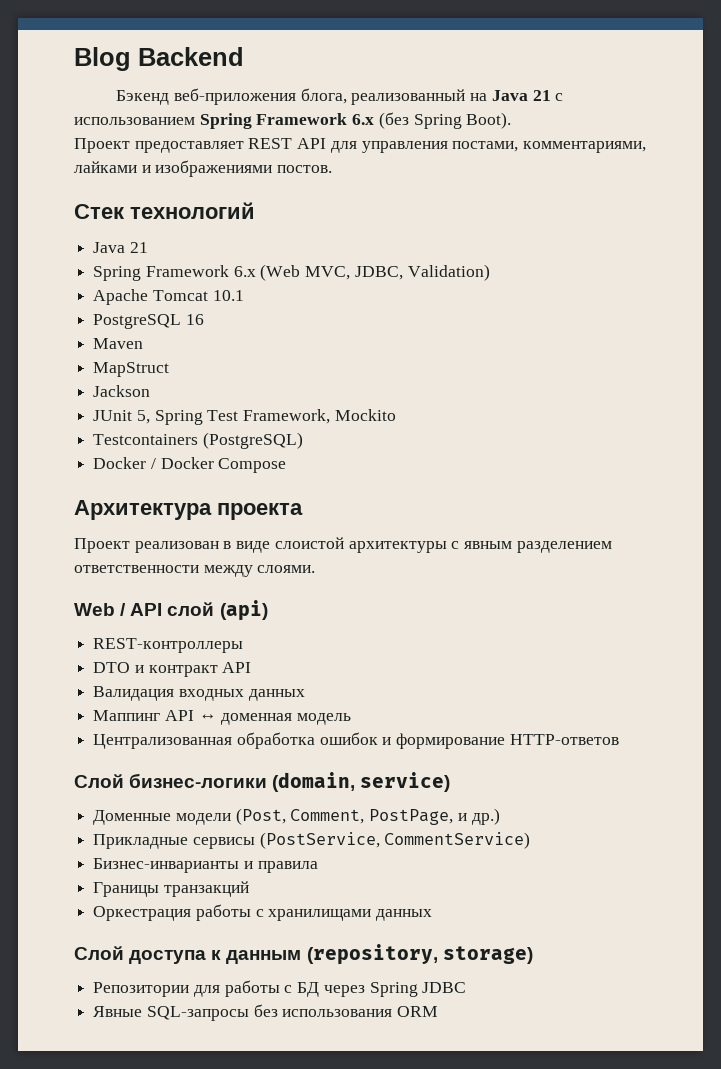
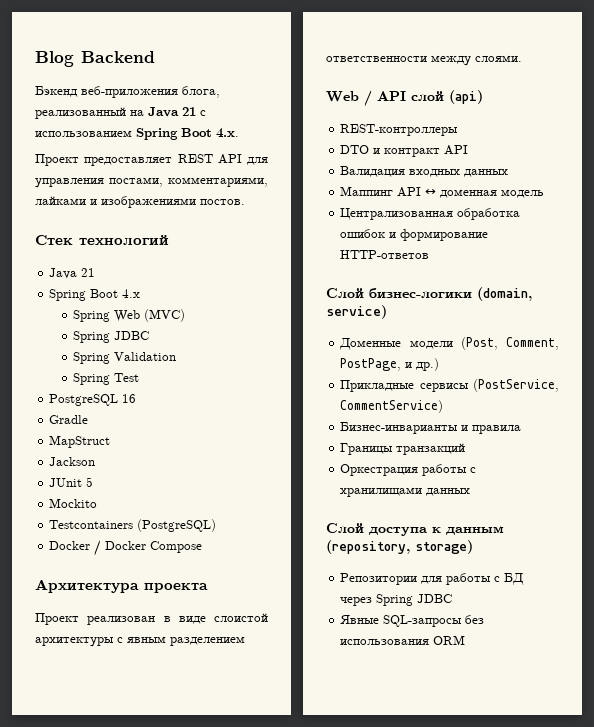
[256,112,512,129] Framework 6.x (без Spring Boot). -> [181,128,239,138] Boot 4.x.
[145,264,490,281] [93,289,244,305] Framework 6.x (Web MVC, JDBC, Validation) // Apache Tomcat 10.1 -> [90,289,141,298] [73,309,186,322] [73,331,150,343] [73,352,177,364] [73,373,140,385] Boot 4.x // Spring Web (MVC) // Spring JDBC // Spring Validation // Spring Test
[93,338,144,349] Maven -> [49,415,89,424] Gradle
[136,409,331,425] 5, Spring Test Framework, -> [86,477,94,487] 5 //

